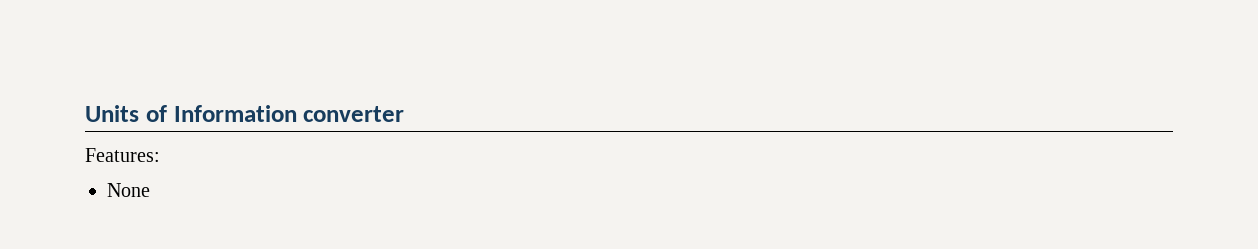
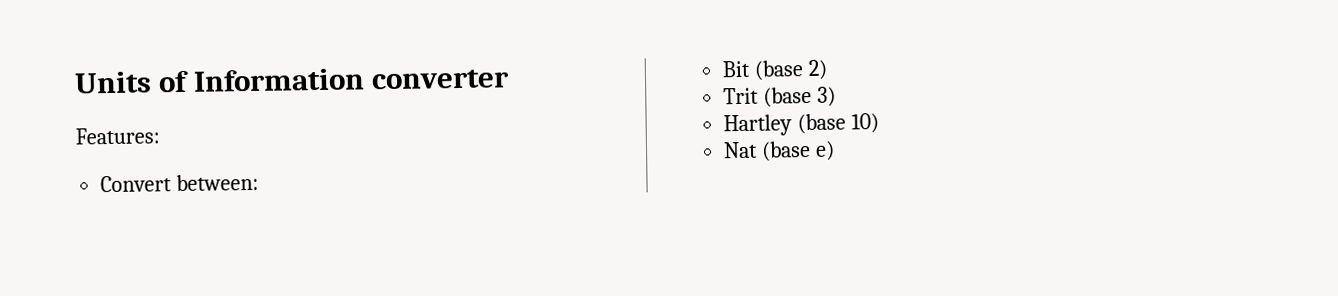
[107,183,150,197] // None -> [100,173,260,193] [722,59,828,81] [723,86,836,108] [723,112,879,137] [723,140,835,162] // Convert between: // Bit (base 2) // Trit (base 3) // Hartley (base 10) // Nat (base e)

